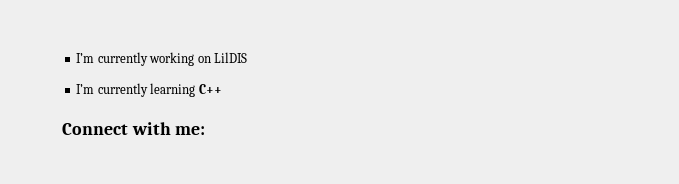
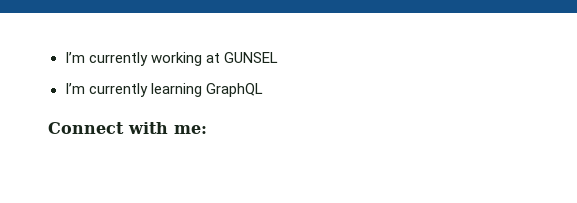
[197,52,248,63] on LilDIS -> [205,52,278,63] at GUNSEL
[198,84,222,94] C++ -> [205,83,263,97] GraphQL

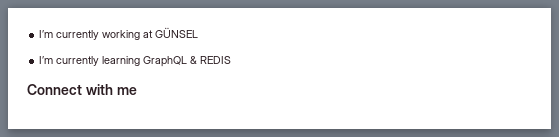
[223,52,278,63] GUNSEL -> [155,27,199,38] GÜNSEL
(263, 90) none -> [190,56,232,64] & REDIS
[174,125,207,134] me: -> [116,87,137,95] me

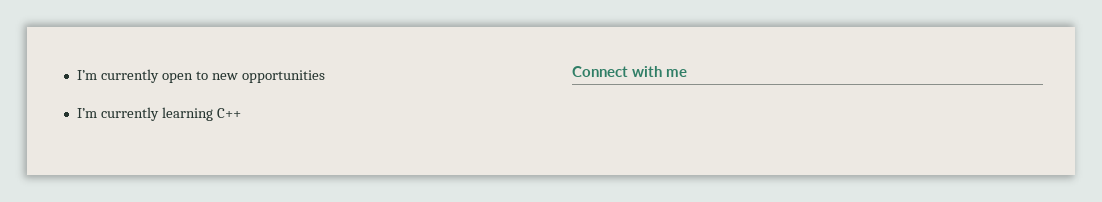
[39,27,199,40] I’m currently working at GÜNSEL -> [76,69,325,83] I’m currently open to new opportunities
[143,56,232,67] GraphQL & REDIS -> [216,108,241,118] C++

